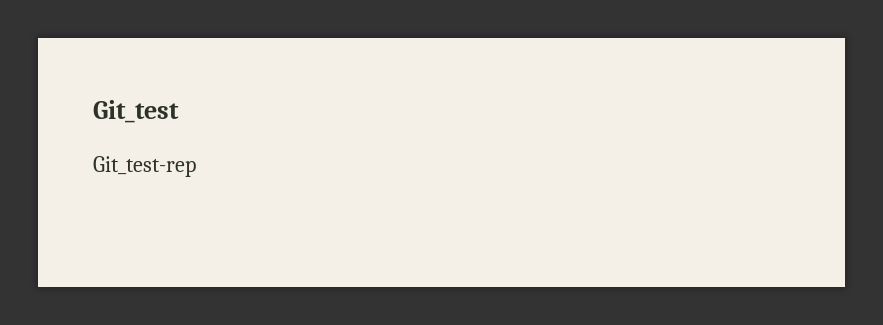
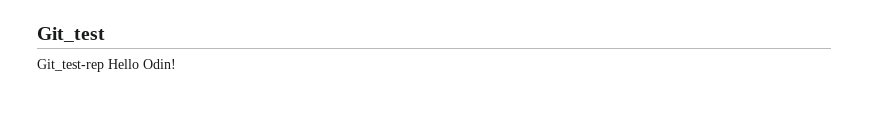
(196, 166) none -> [108,59,176,69] Hello Odin!

